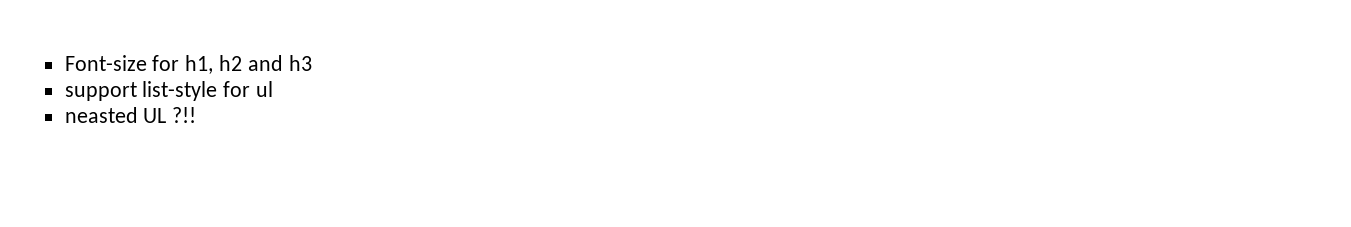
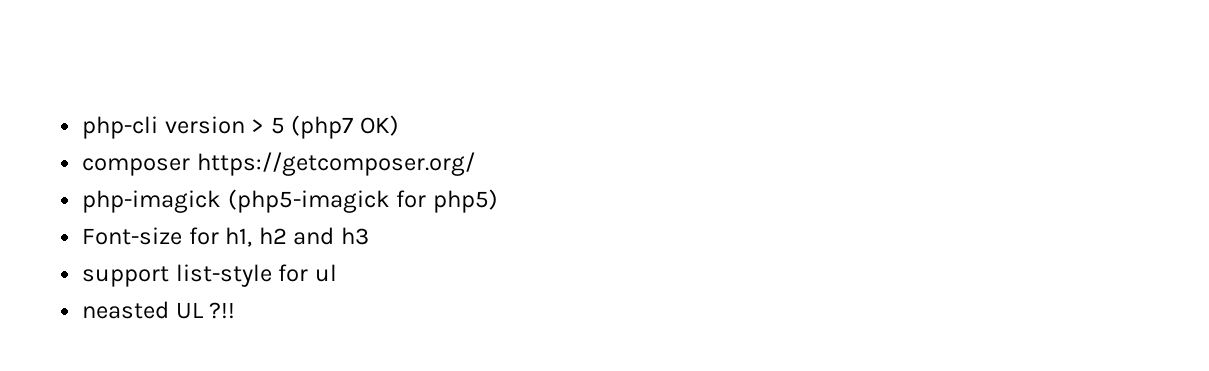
(64, 63) none -> [82,115,399,139] [82,152,475,176] [82,189,498,213] php-cli version > 5 (php7 OK) // composer https://getcomposer.org/ // php-imagick (php5-imagick for php5) //

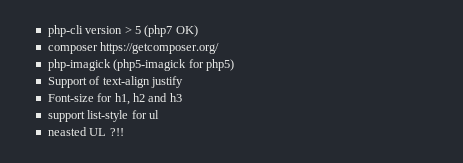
(498, 201) none -> [47,76,183,88] // Support of text-align justify

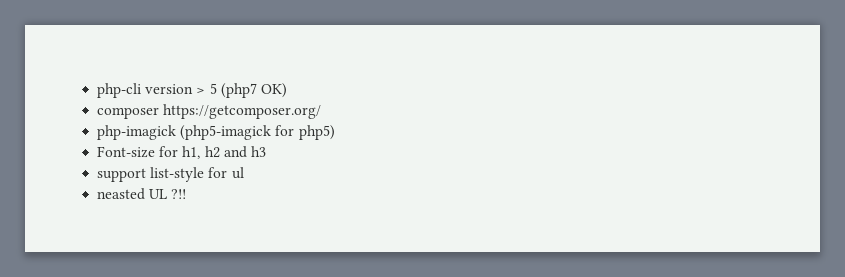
[47,76,183,88] // Support of text-align justify -> (335, 132) none

